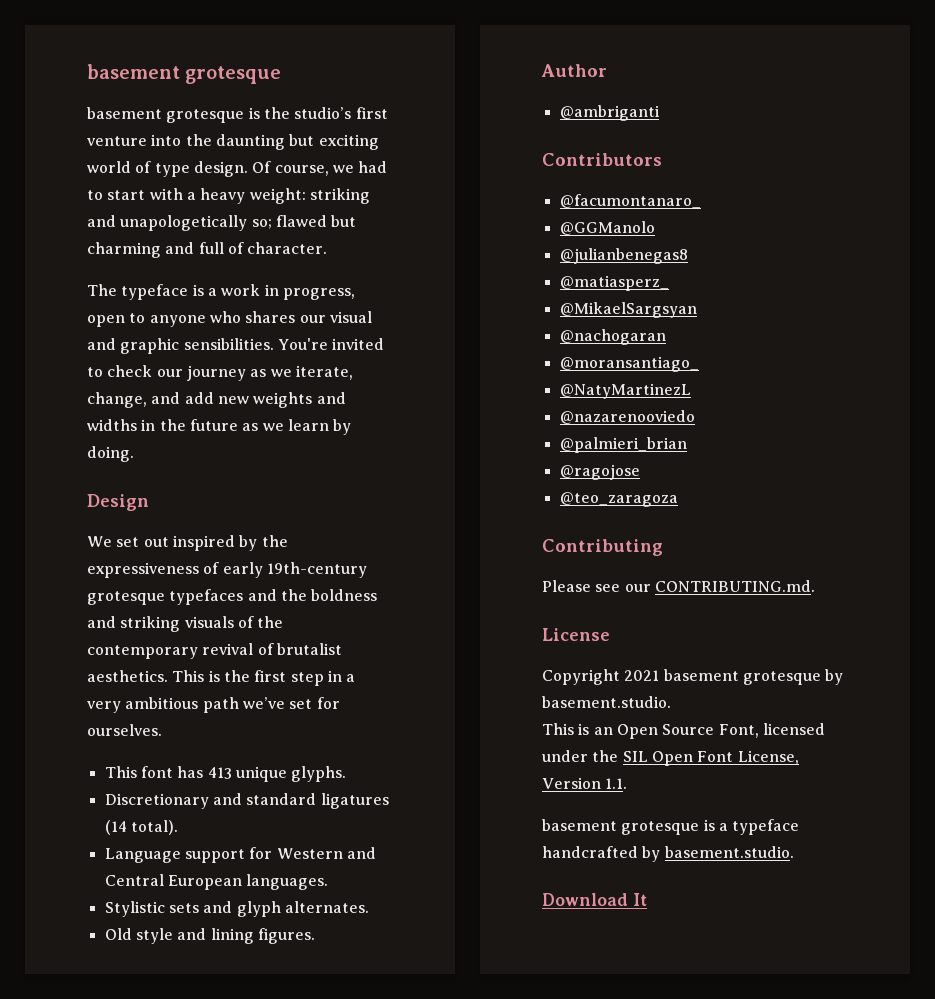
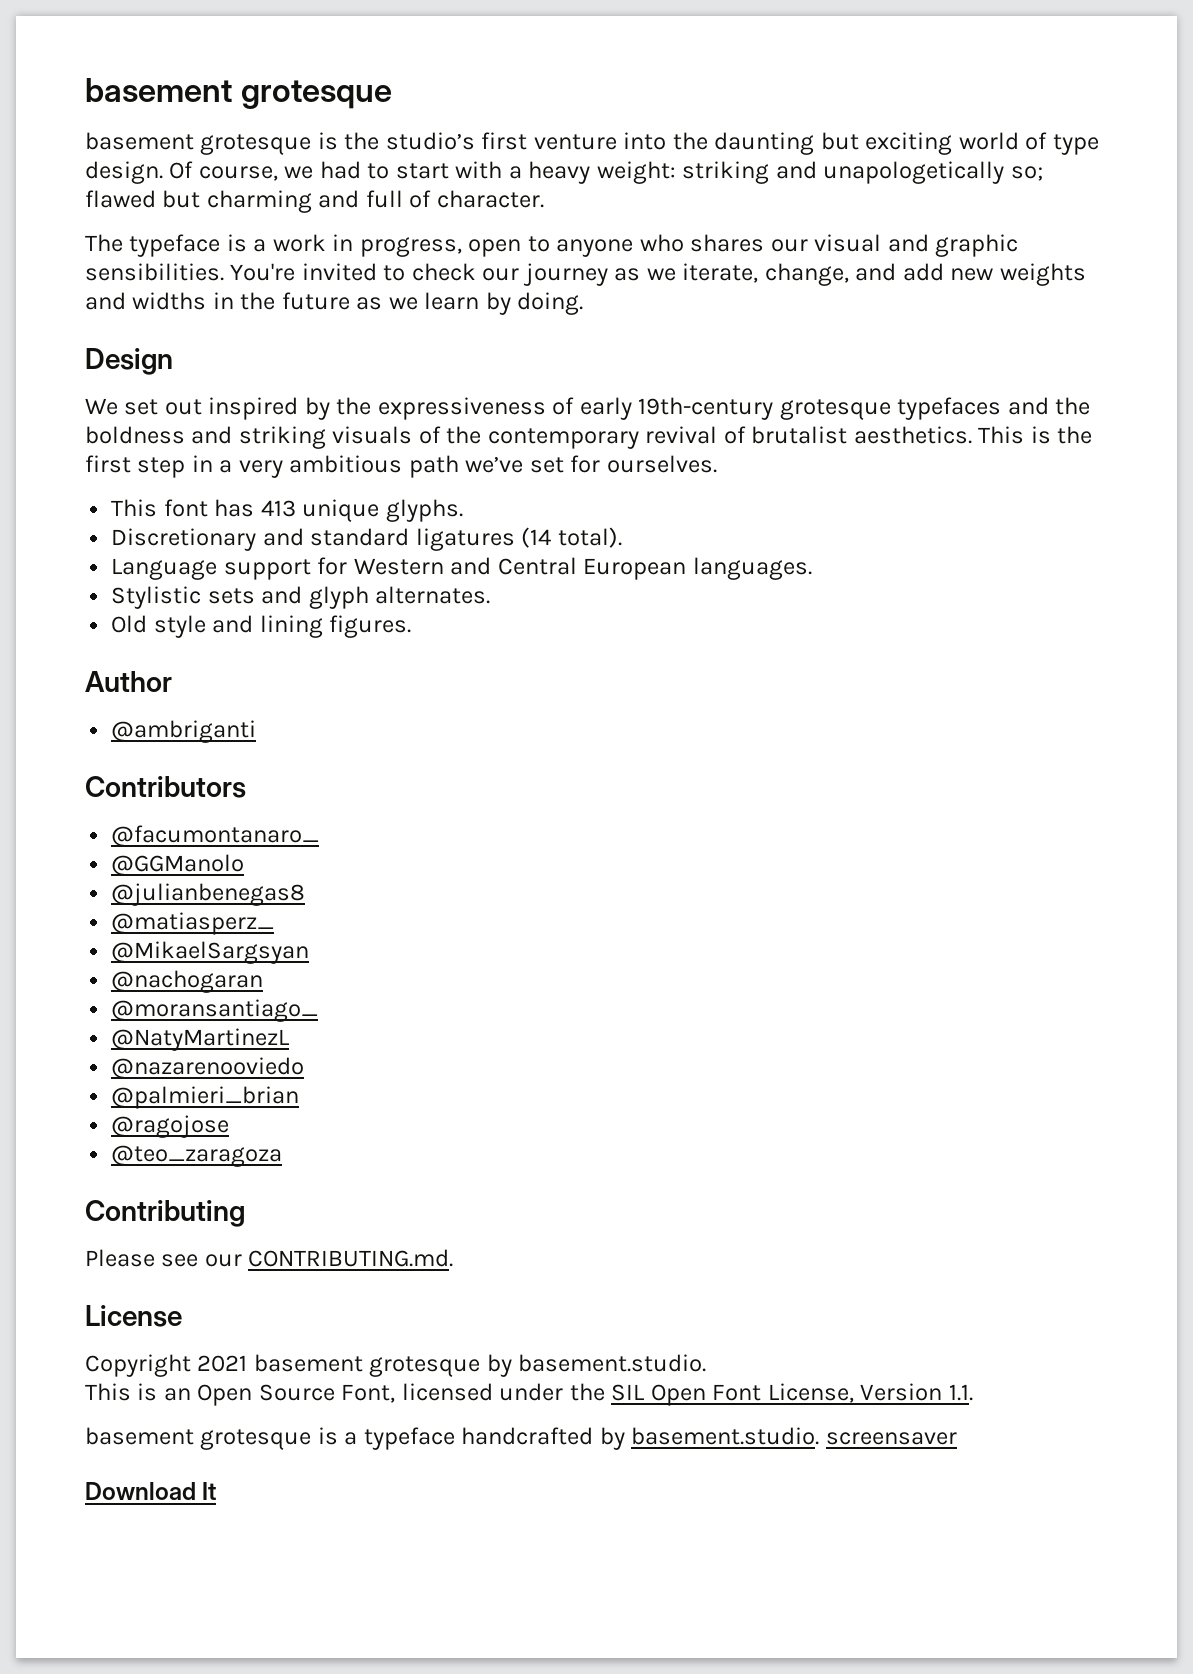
(794, 852) none -> [825,1432,957,1445] screensaver

